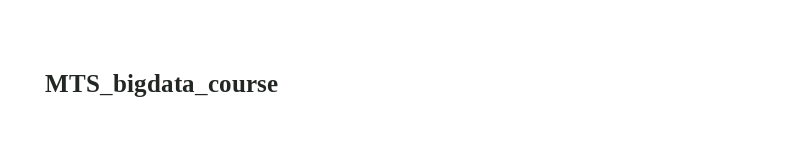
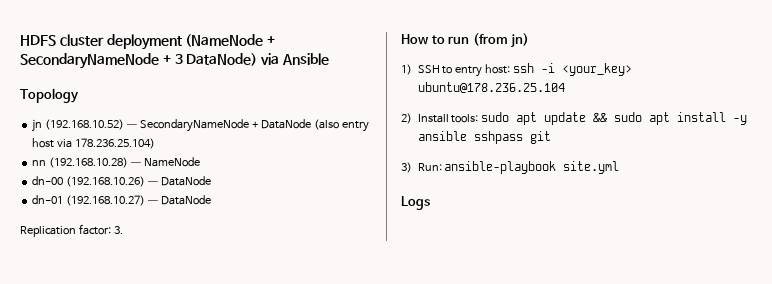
[45,74,278,97] MTS_bigdata_course -> [20,34,276,50] [20,53,329,69] [20,88,79,103] [32,119,369,132] [32,138,156,149] [32,157,201,168] [32,176,212,187] [32,195,212,206] [20,224,123,237] [401,33,530,48] [401,63,633,77] [417,82,565,93] [401,112,748,125] [417,131,551,144] [401,161,620,174] [401,196,430,210] HDFS cluster deployment (NameNode + SecondaryNameNode + 3 DataNode) via Ansible // Topology // jn (192.168.10.52) — SecondaryNameNode + DataNode (also entry host via 178.236.25.104) // nn (192.168.10.28) — NameNode // dn-00 (192.168.10.26) — DataNode // dn-01 (192.168.10.27) — DataNode // Replication factor: 3. // How to run (from jn) // 1) SSH to entry host: ssh -i <your_key> ubuntu@178.236.25.104 // 2) Install tools: sudo apt update && sudo apt install -y ansible sshpass git // 3) Run: ansible-playbook site.yml // Logs

